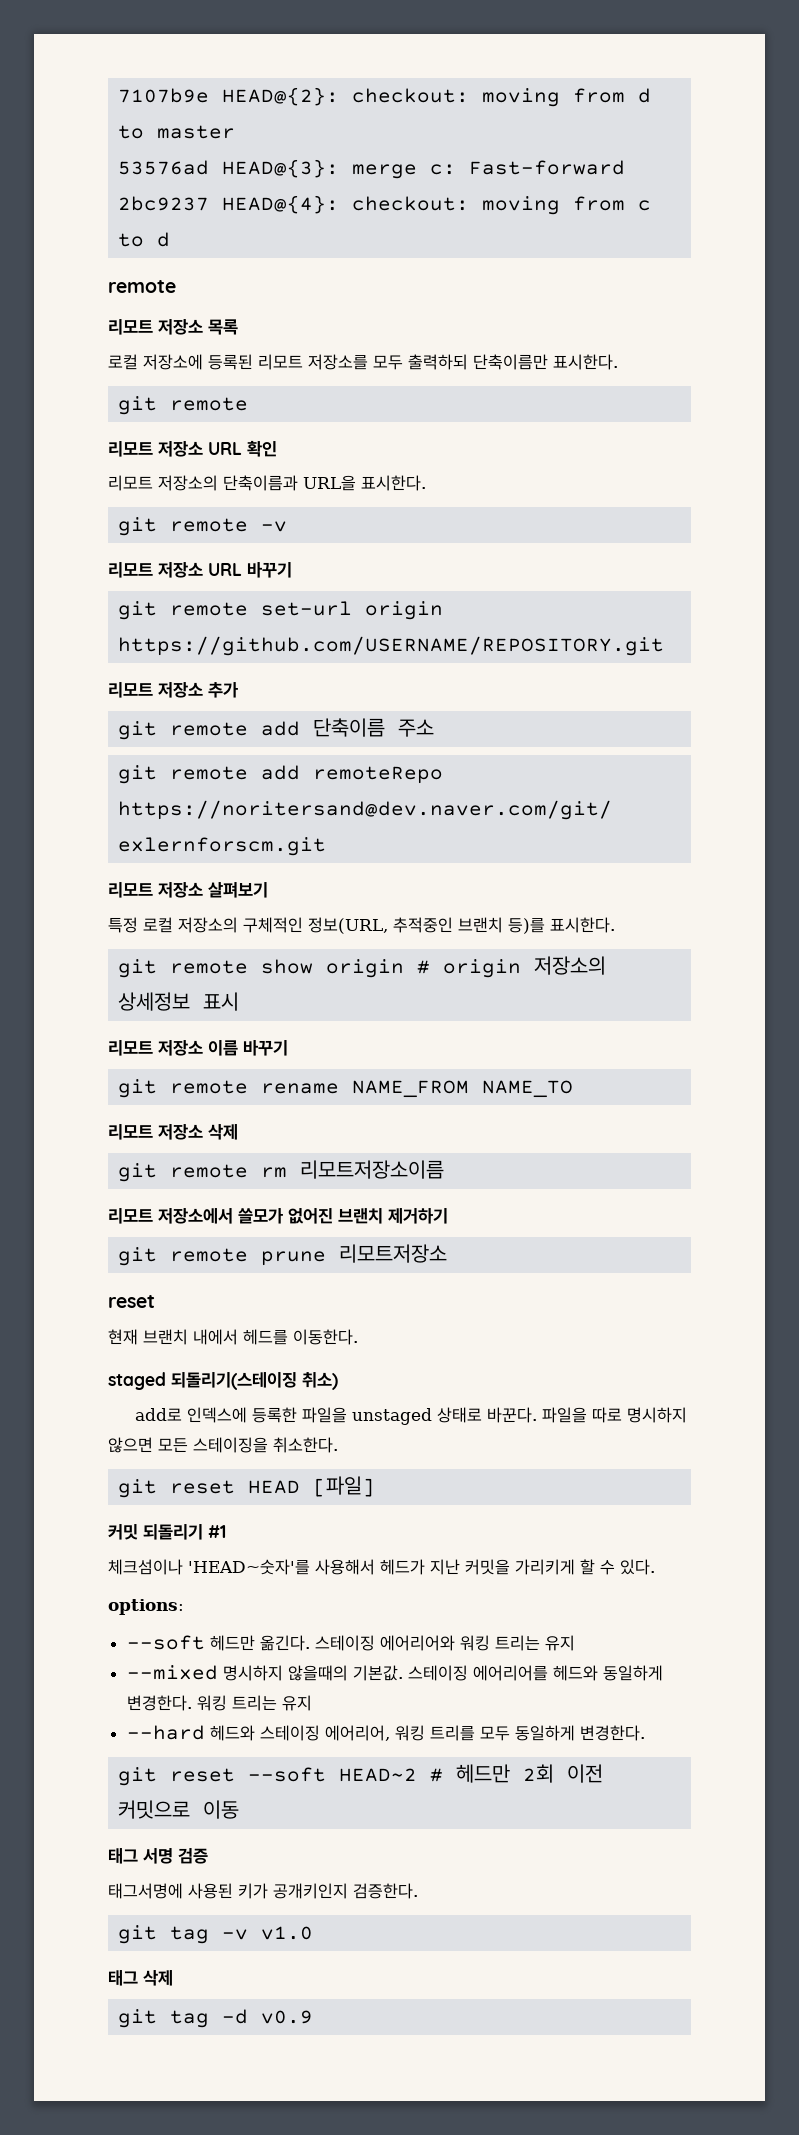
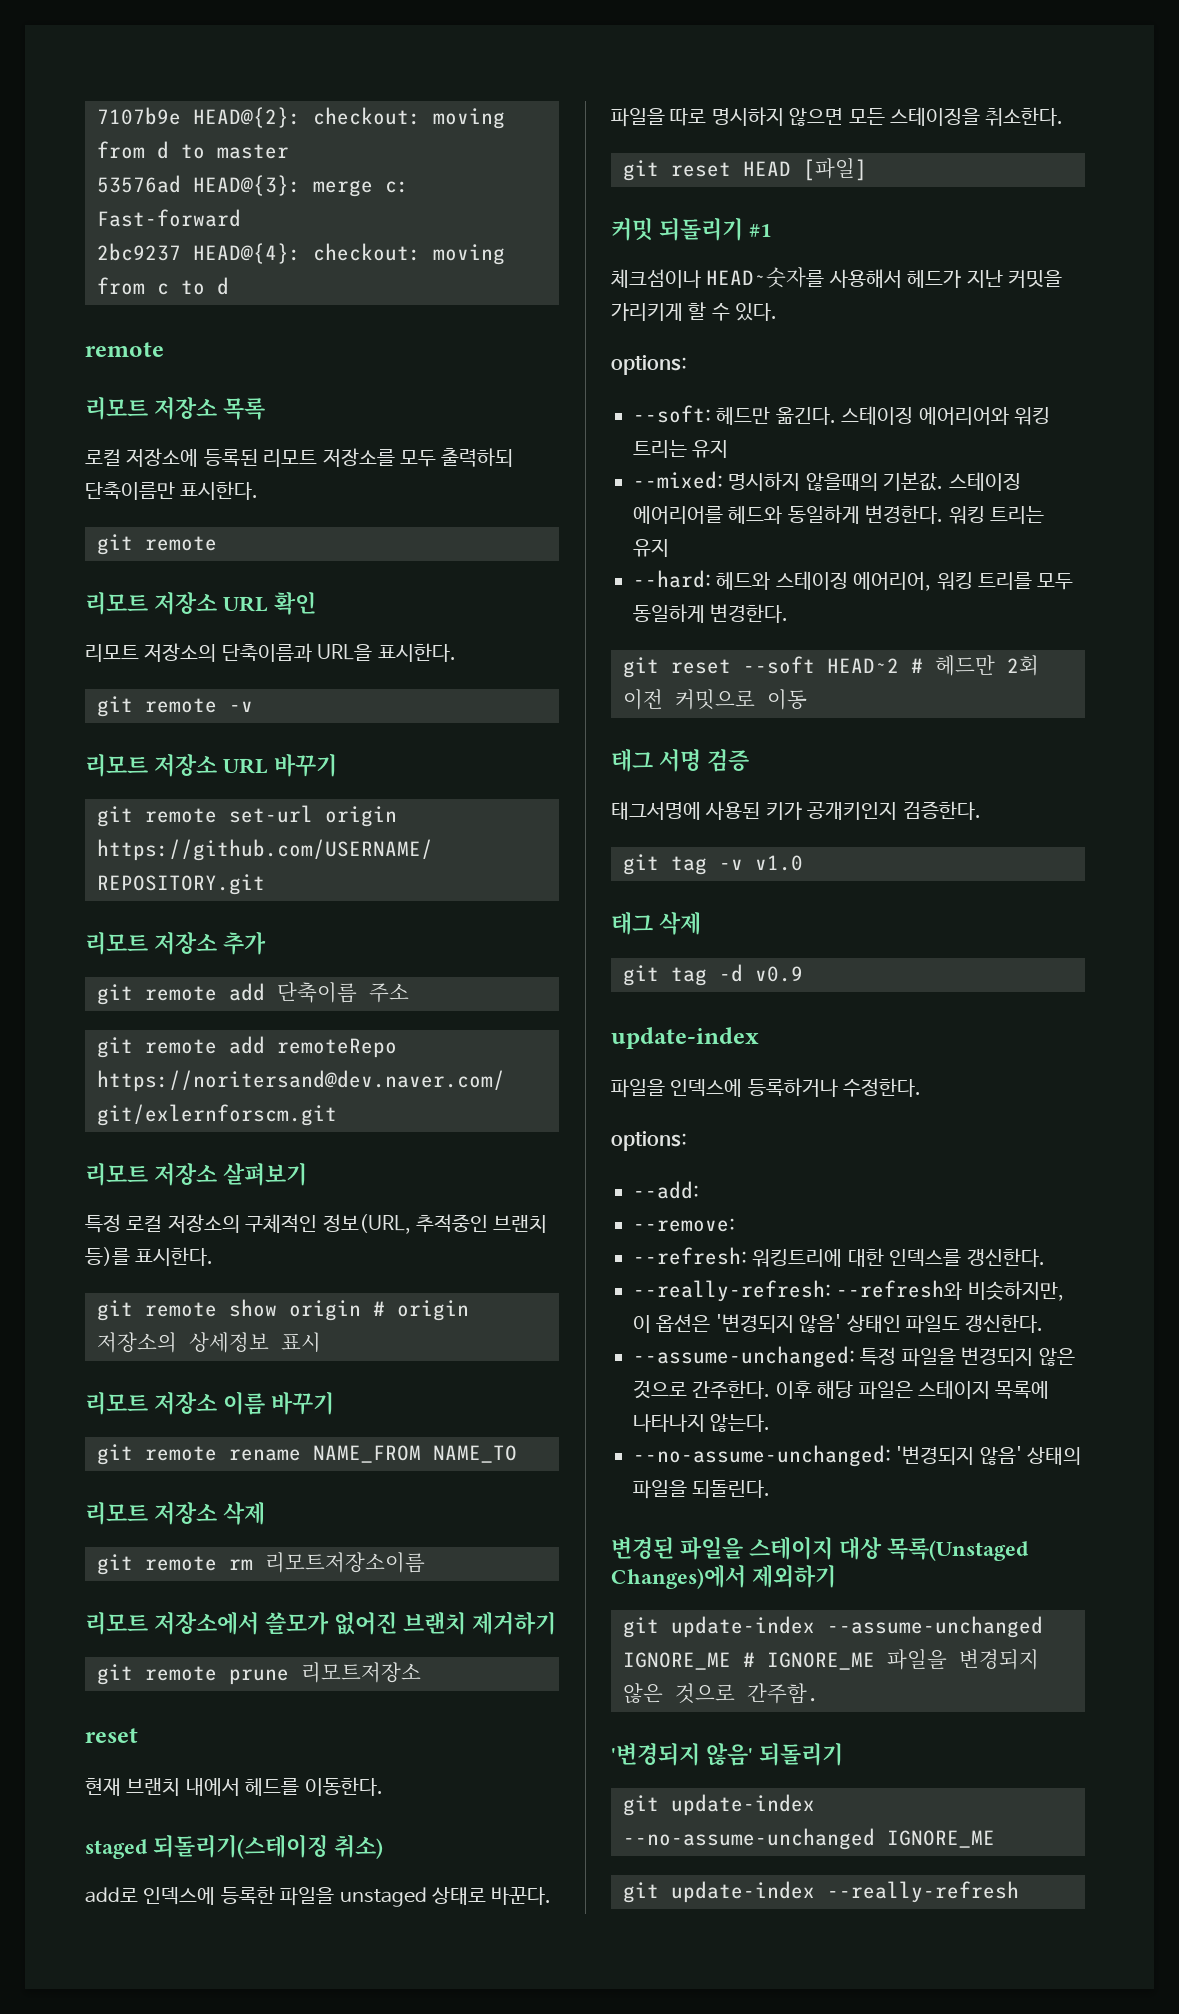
[188,1559,310,1575] 'HEAD~숫자'를 -> [706,267,825,288] HEAD~숫자를
[126,1635,205,1650] --soft -> [633,405,711,423] --soft:
[126,1665,218,1680] --mixed -> [633,471,723,489] --mixed:
[126,1725,205,1740] --hard -> [633,570,711,588] --hard:
(314, 2017) none -> [611,1027,759,1049] [611,1078,922,1098] [611,1131,687,1151] [633,1181,699,1199] [633,1218,735,1232] [633,1247,1045,1267] [633,1280,1064,1302] [633,1314,1044,1334] [633,1346,1075,1368] [633,1380,1050,1400] [633,1414,771,1432] [633,1445,1082,1467] [633,1480,771,1499] [611,1536,1029,1561] [611,1564,836,1589] [623,1616,1043,1638] [623,1649,1039,1670] [623,1683,819,1704] [611,1742,843,1766] [623,1794,815,1816] [623,1828,995,1850] [623,1881,1019,1903] // update-index // 파일을 인덱스에 등록하거나 수정한다. // options: // --add: // --remove: // --refresh: 워킹트리에 대한 인덱스를 갱신한다. // --really-refresh: --refresh와 비슷하지만, 이 옵션은 '변경되지 않음' 상태인 파일도 갱신한다. // --assume-unchanged: 특정 파일을 변경되지 않은 것으로 간주한다. 이후 해당 파일은 스테이지 목록에 나타나지 않는다. // --no-assume-unchanged: '변경되지 않음' 상태의 파일을 되돌린다. // 변경된 파일을 스테이지 대상 목록(Unstaged Changes)에서 제외하기 // git update-index --assume-unchanged IGNORE_ME # IGNORE_ME 파일을 변경되지 않은 것으로 간주함. // '변경되지 않음' 되돌리기 // git update-index --no-assume-unchanged IGNORE_ME // git update-index --really-refresh

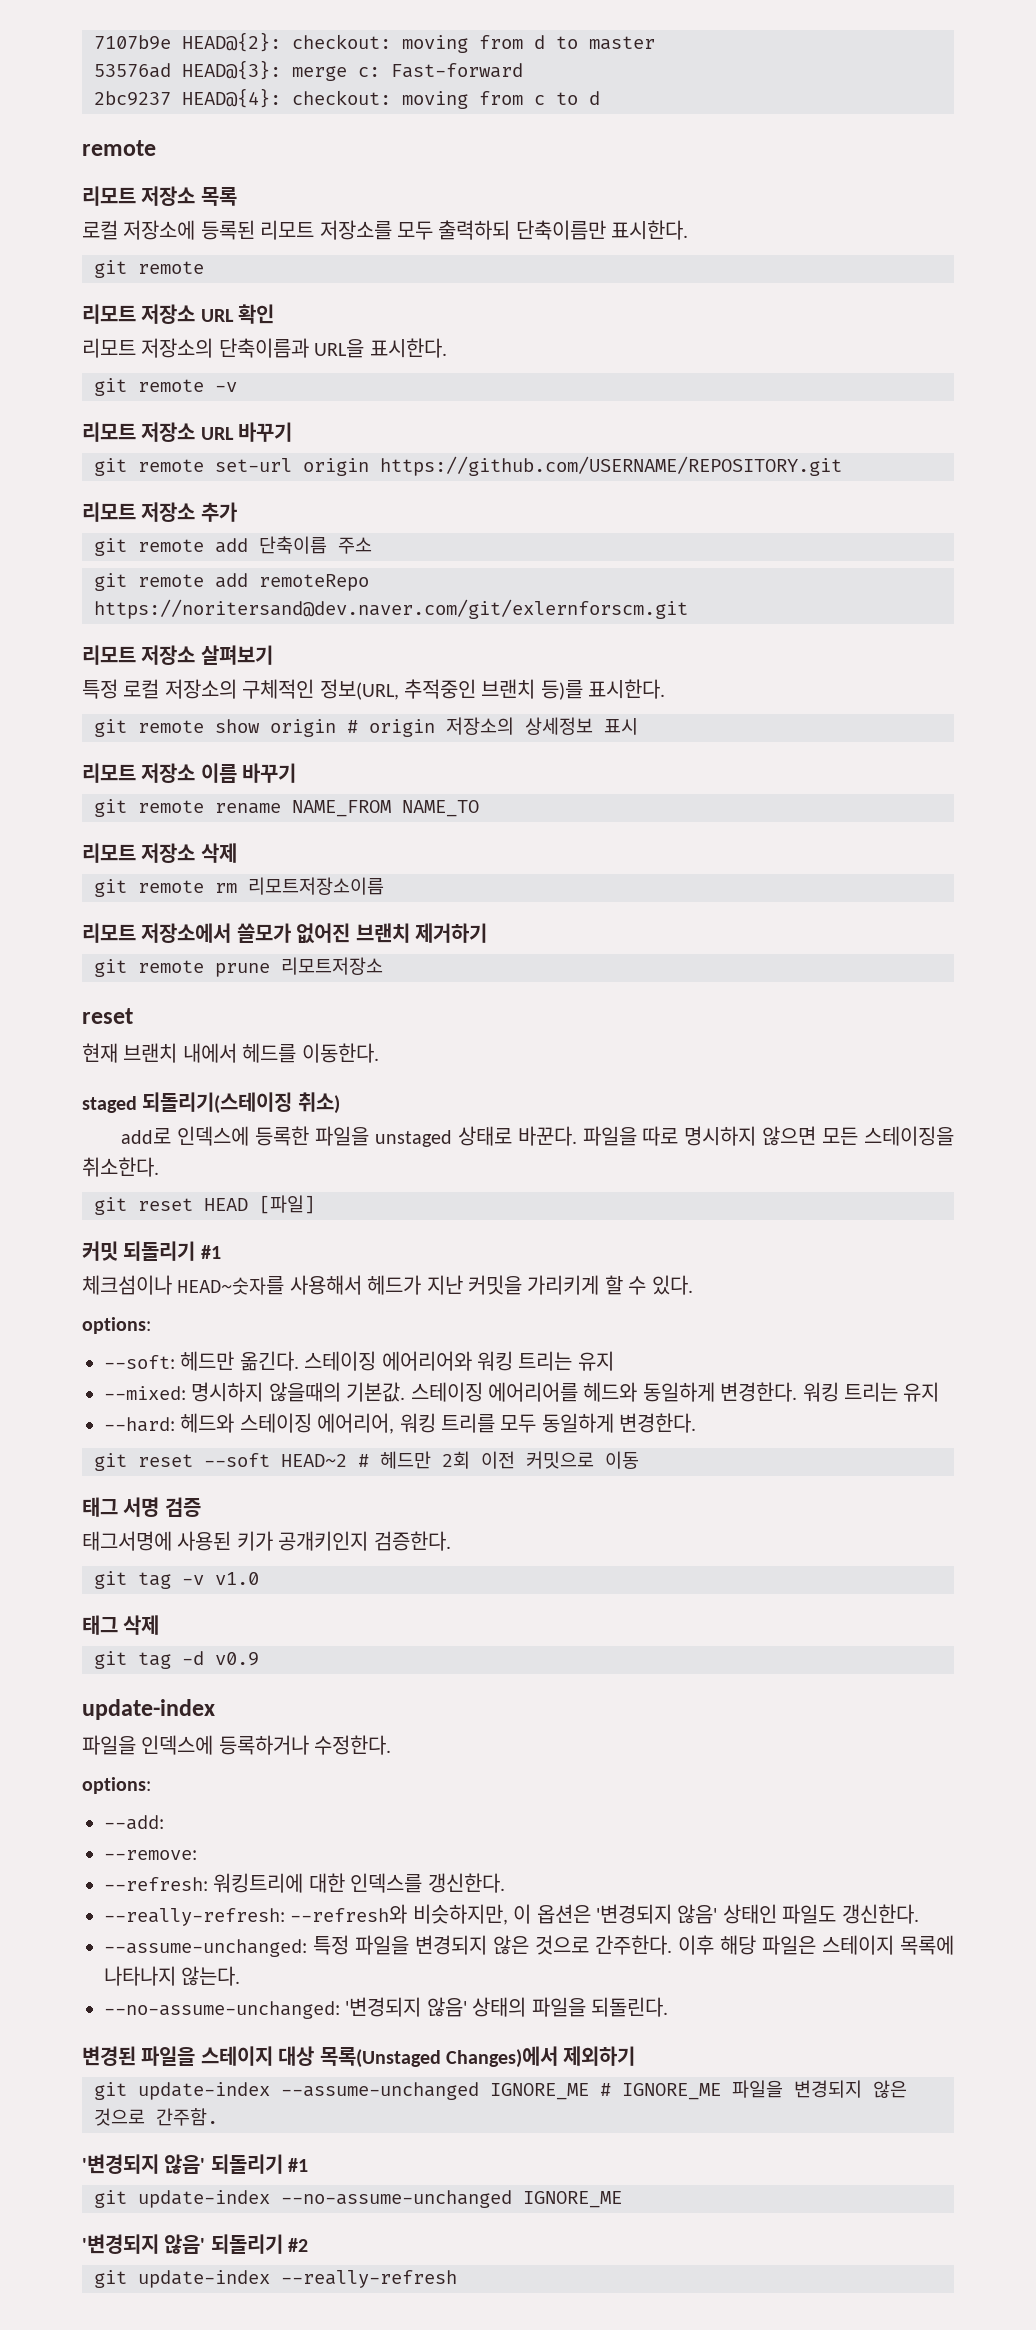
(843, 1754) none -> [288,2158,309,2172] #1
(995, 1839) none -> [82,2234,309,2254] // '변경되지 않음' 되돌리기 #2

